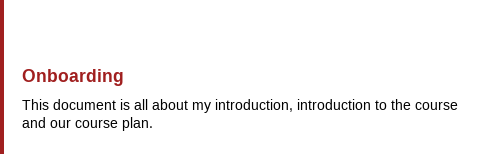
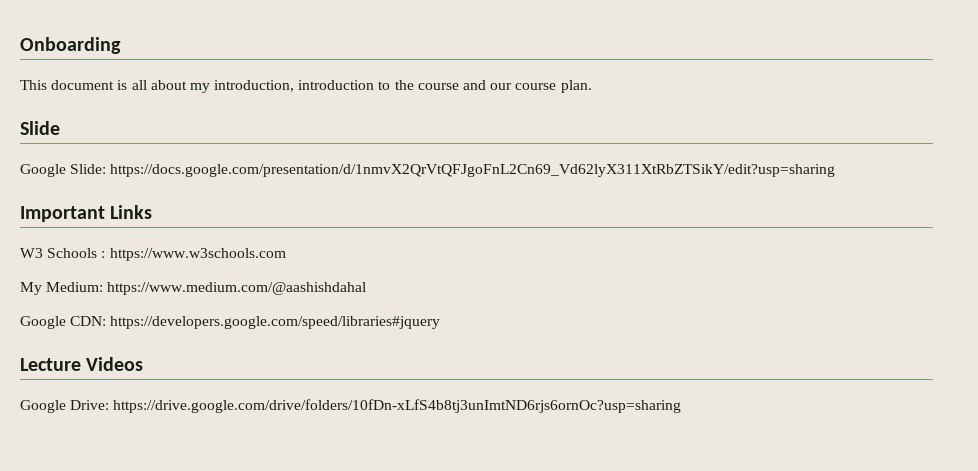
(153, 124) none -> [20,121,60,135] [20,164,836,177] [20,205,153,222] [20,248,286,261] [20,282,367,295] [20,316,441,329] [20,357,144,371] [20,399,682,413] // Slide // Google Slide: https://docs.google.com/presentation/d/1nmvX2QrVtQFJgoFnL2Cn69_Vd62lyX311XtRbZTSikY/edit?usp=sharing // Important Links // W3 Schools : https://www.w3schools.com // My Medium: https://www.medium.com/@aashishdahal // Google CDN: https://developers.google.com/speed/libraries#jquery // Lecture Videos // Google Drive: https://drive.google.com/drive/folders/10fDn-xLfS4b8tj3unImtND6rjs6ornOc?usp=sharing

